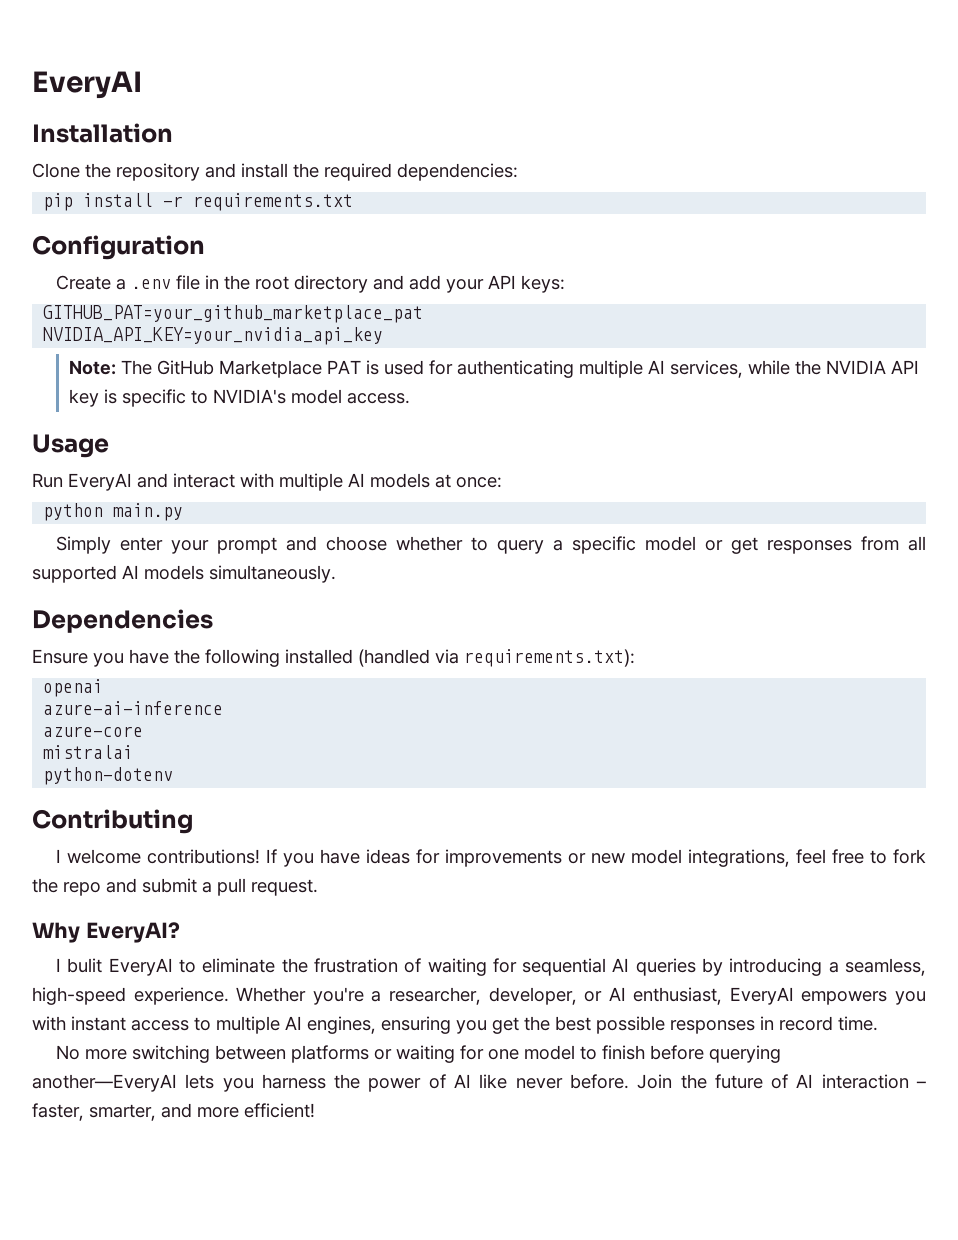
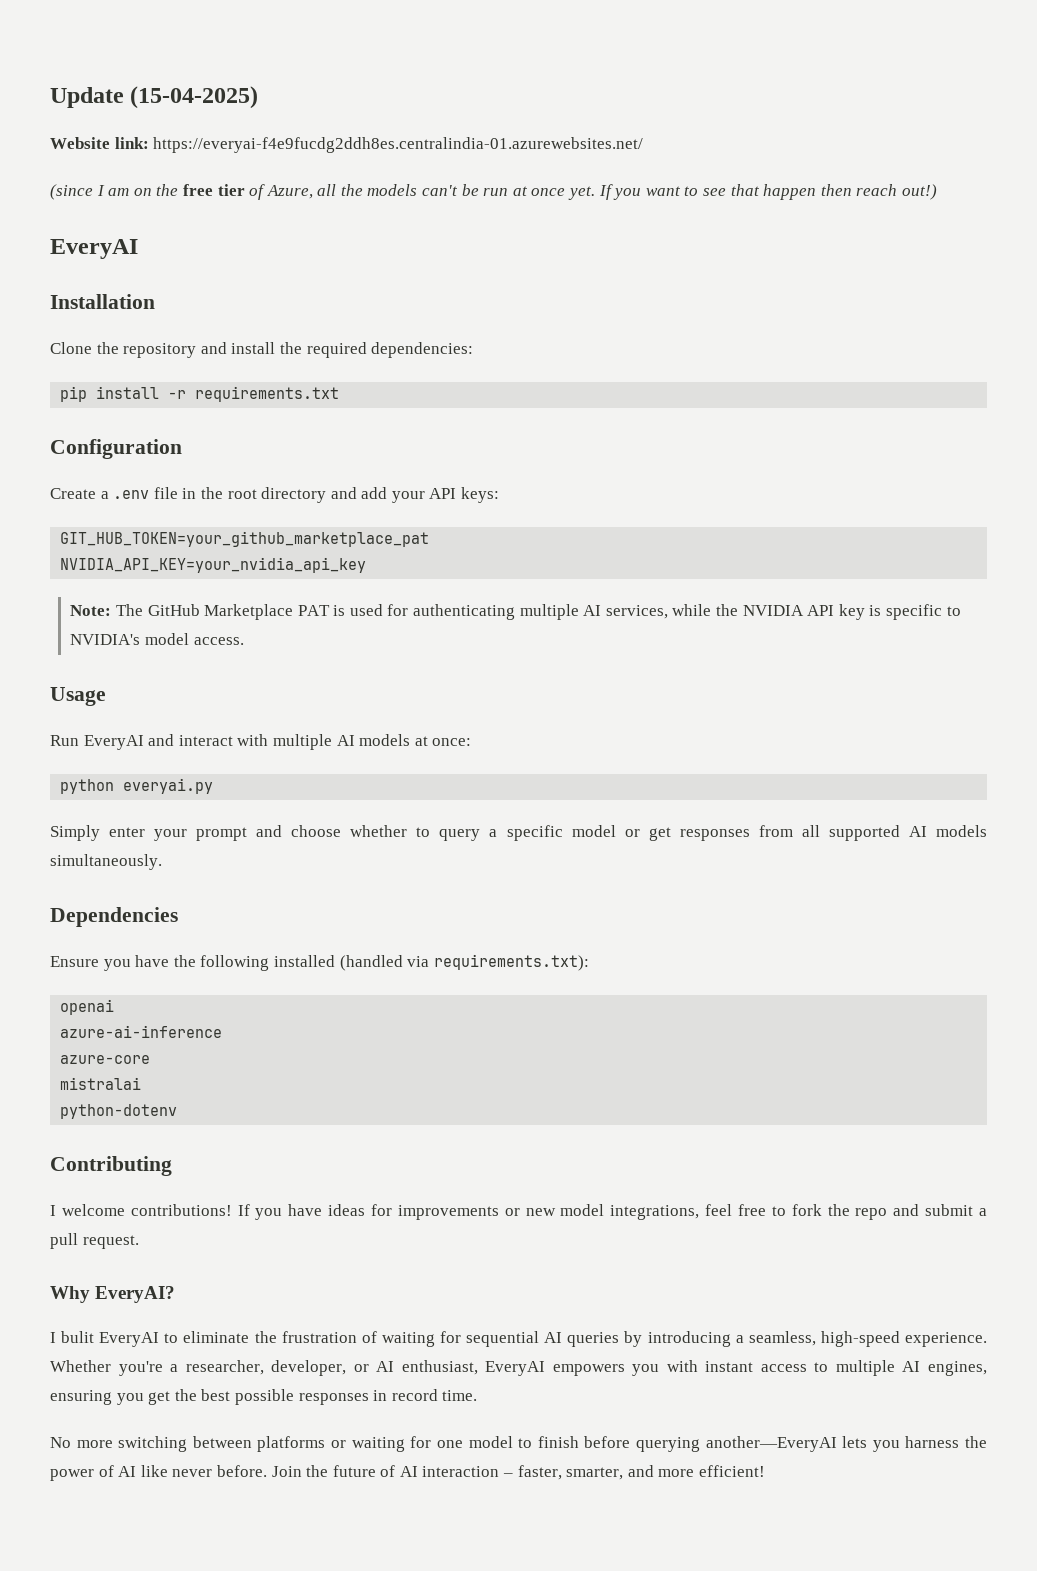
(32, 85) none -> [50,86,259,109] [50,137,644,153] [50,184,937,200] Update (15-04-2025) // Website link: https://everyai-f4e9fucdg2ddh8es.centralindia-01.azurewebsites.net/ // (since I am on the free tier of Azure, all the models can't be run at once yet. If you want to see that happen then reach out!) //
[43,305,424,323] GITHUB_PAT=your_github_marketplace_pat -> [60,531,430,547] GIT_HUB_TOKEN=your_github_marketplace_pat
[113,503,184,521] main.py -> [123,778,214,794] everyai.py

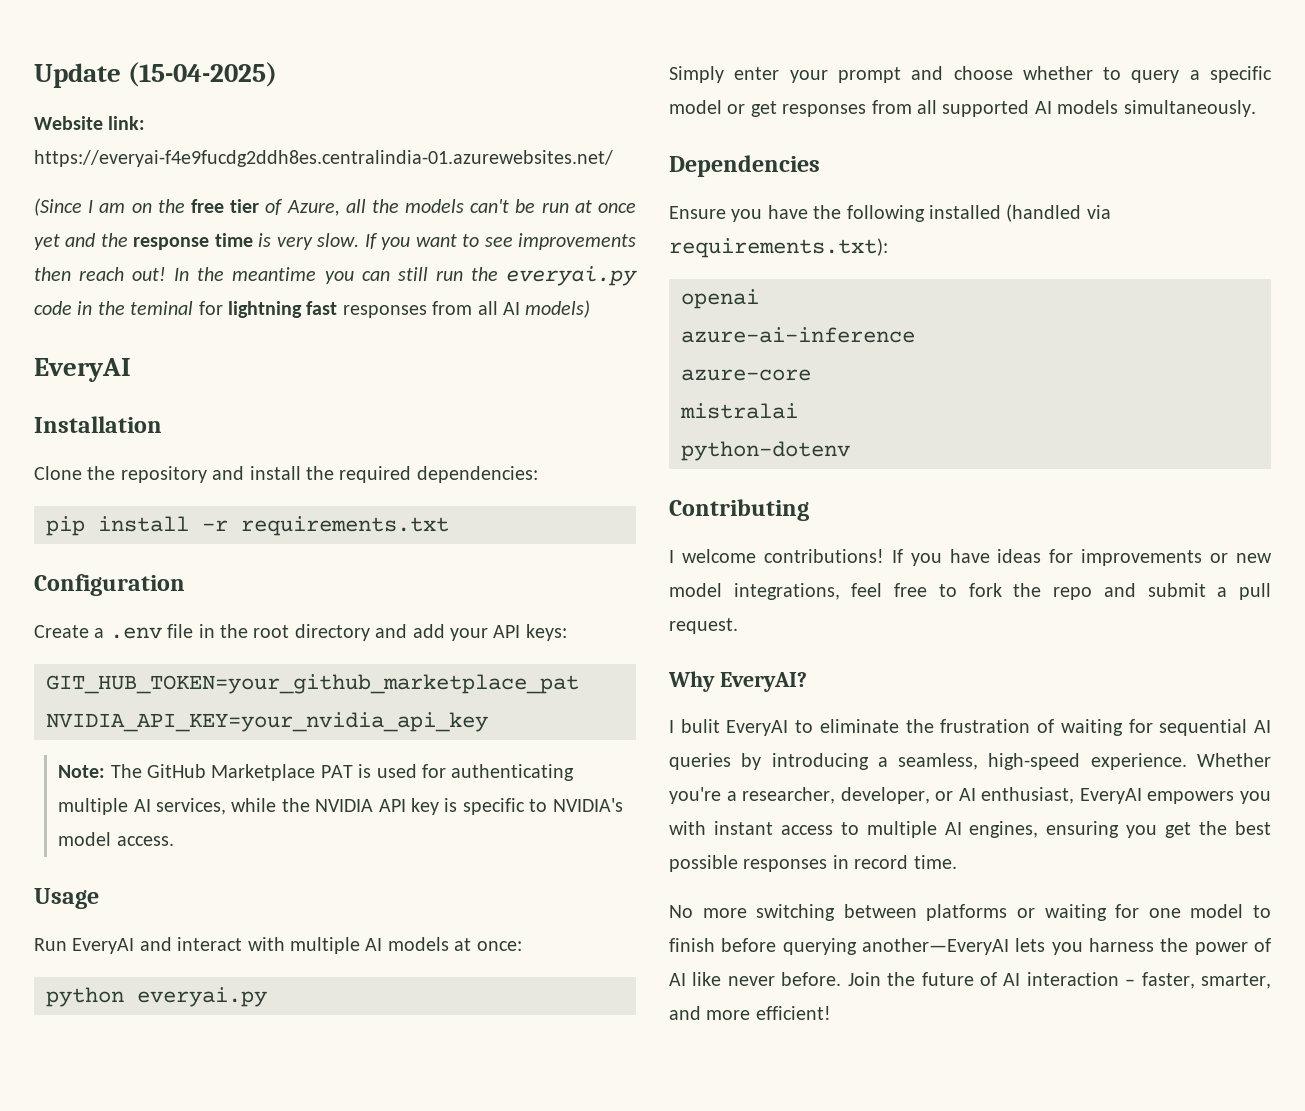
[50,184,93,200] (since -> [34,198,82,216] (Since
[568,186,596,200] yet. -> [34,233,360,250] yet and the response time is very slow.
[730,184,937,200] that happen then reach out!) -> [517,233,636,250] [34,266,638,286] [34,300,591,318] improvements then reach out! In the meantime you can still run the everyai.py code in the teminal for lightning fast responses from all AI models)

